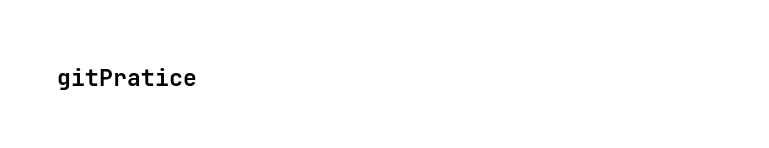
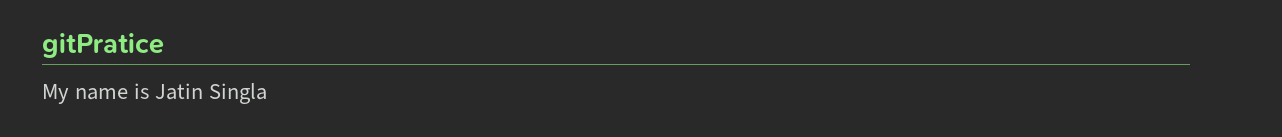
(197, 79) none -> [42,83,268,104] // My name is Jatin Singla

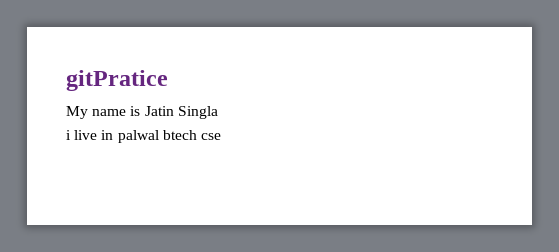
(268, 93) none -> [66,130,221,143] // i live in palwal btech cse

